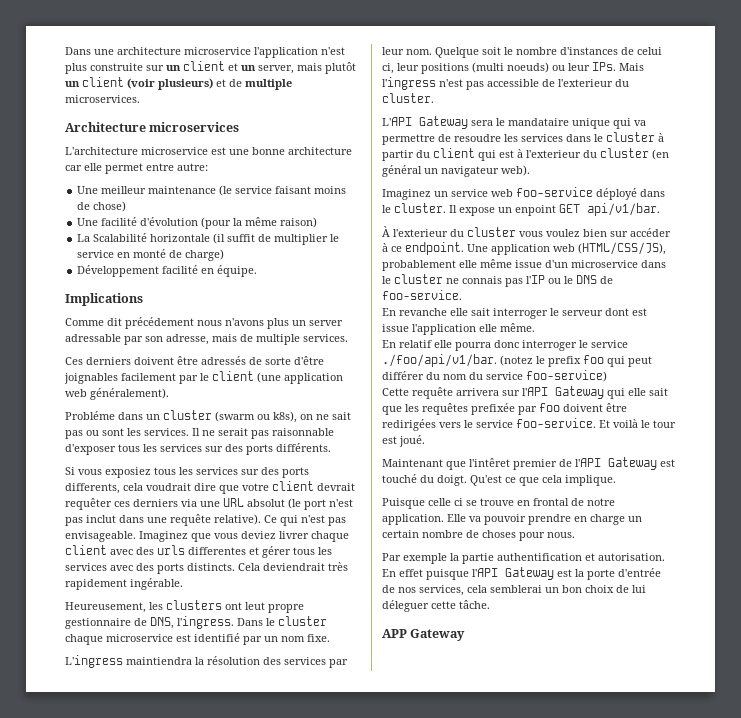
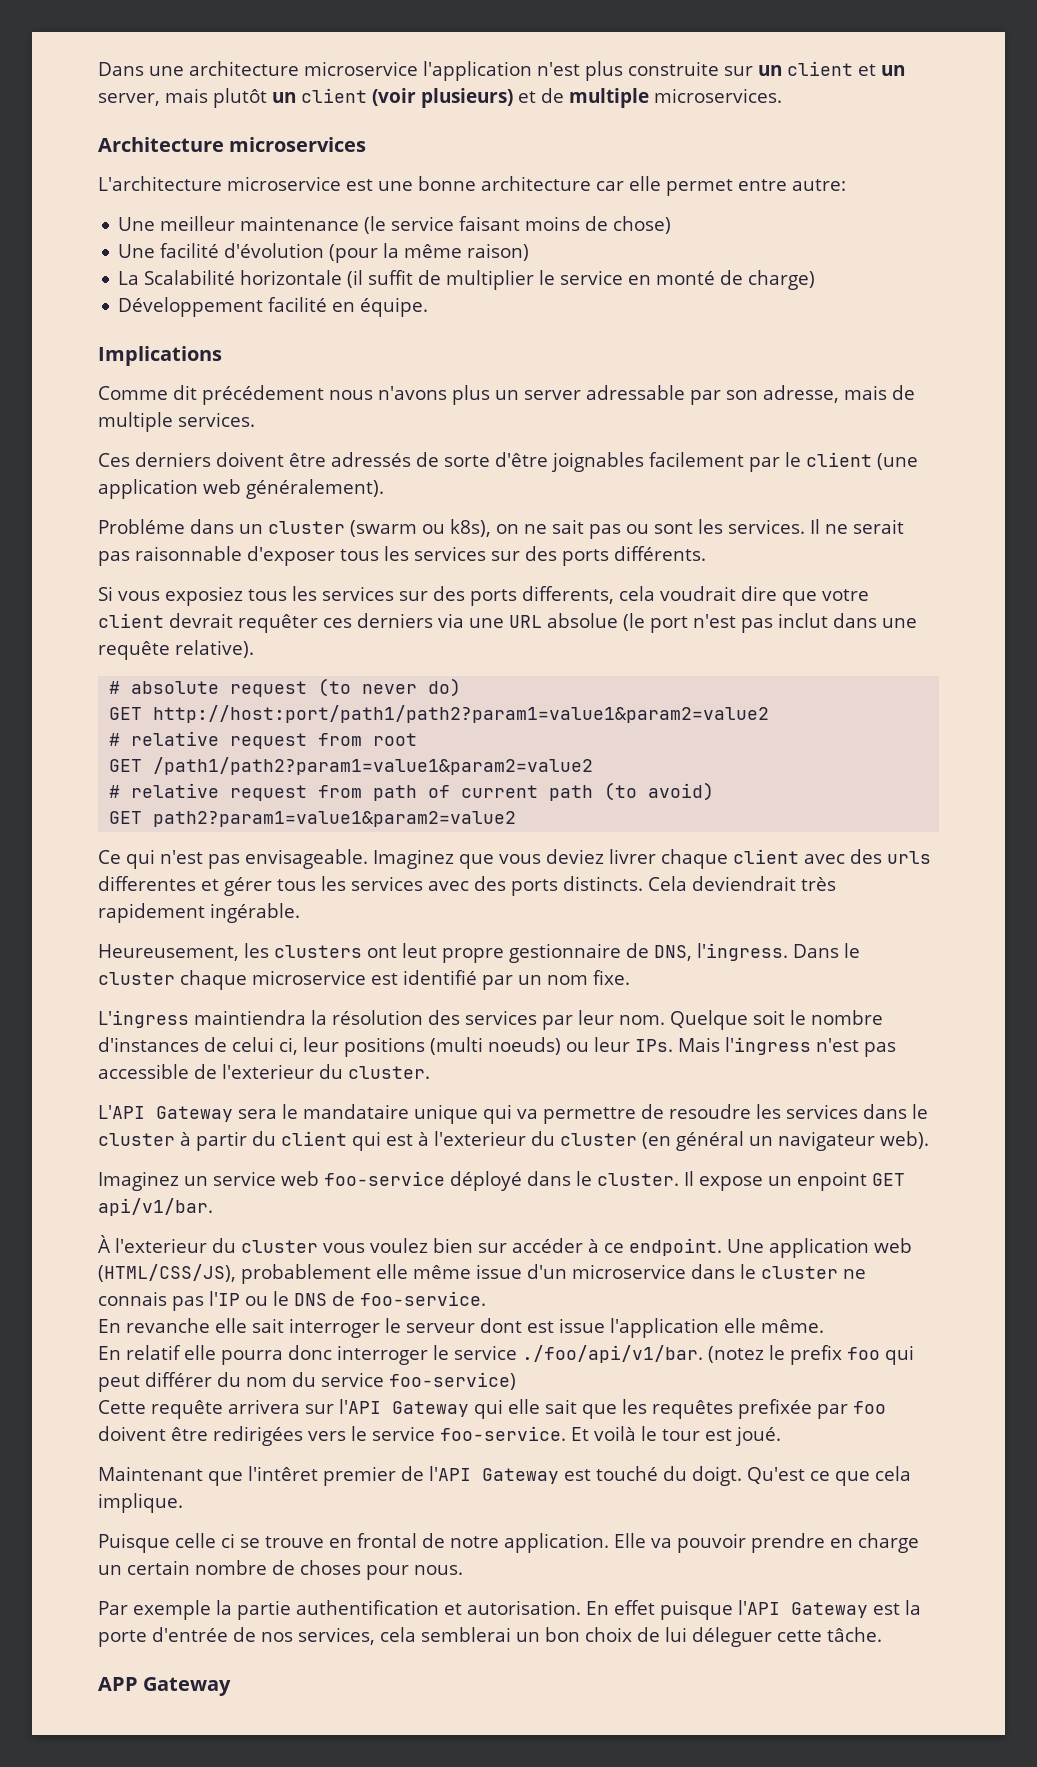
[247,499,285,507] absolut -> [547,613,618,628] absolue
(261, 519) none -> [109,678,462,697] [109,705,770,723] [109,731,418,749] [109,757,594,775] [109,782,715,801] [109,811,517,827] // # absolute request (to never do) // GET http://host:port/path1/path2?param1=value1&param2=value2 // # relative request from root // GET /path1/path2?param1=value1&param2=value2 // # relative request from path of current path (to avoid) // GET path2?param1=value1&param2=value2 //

